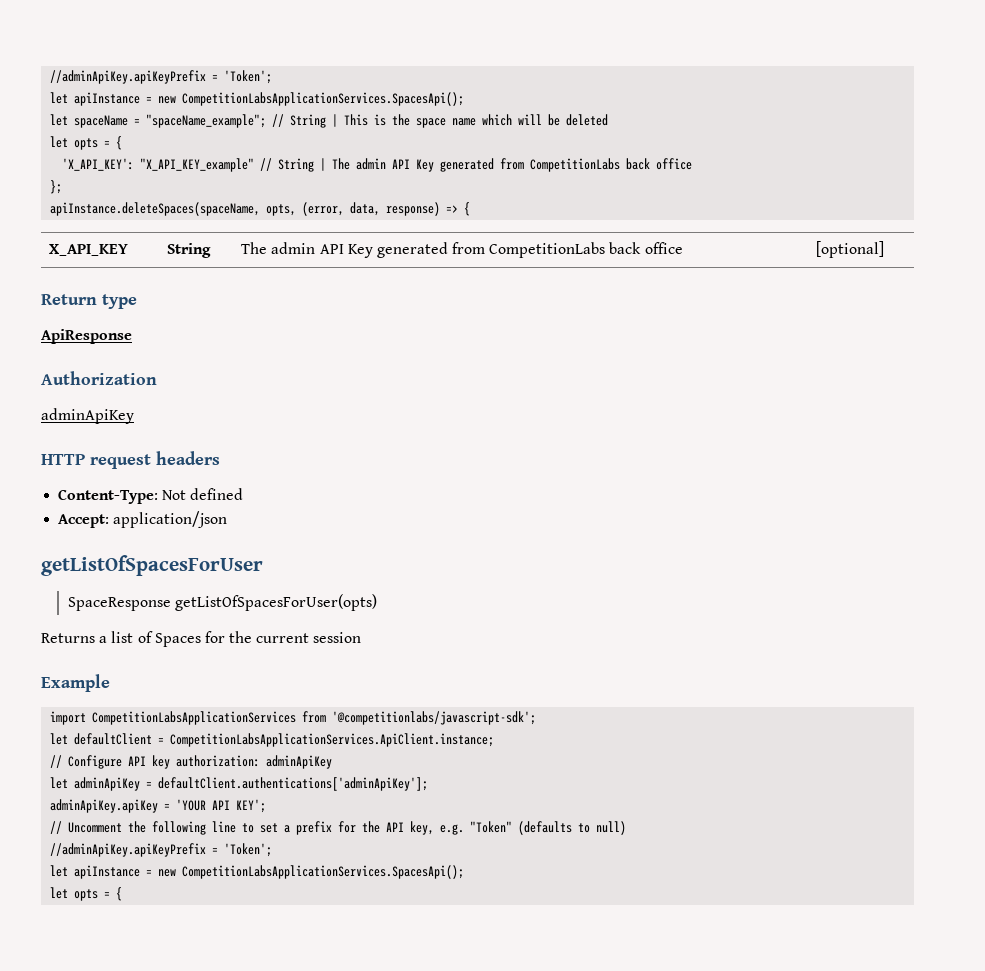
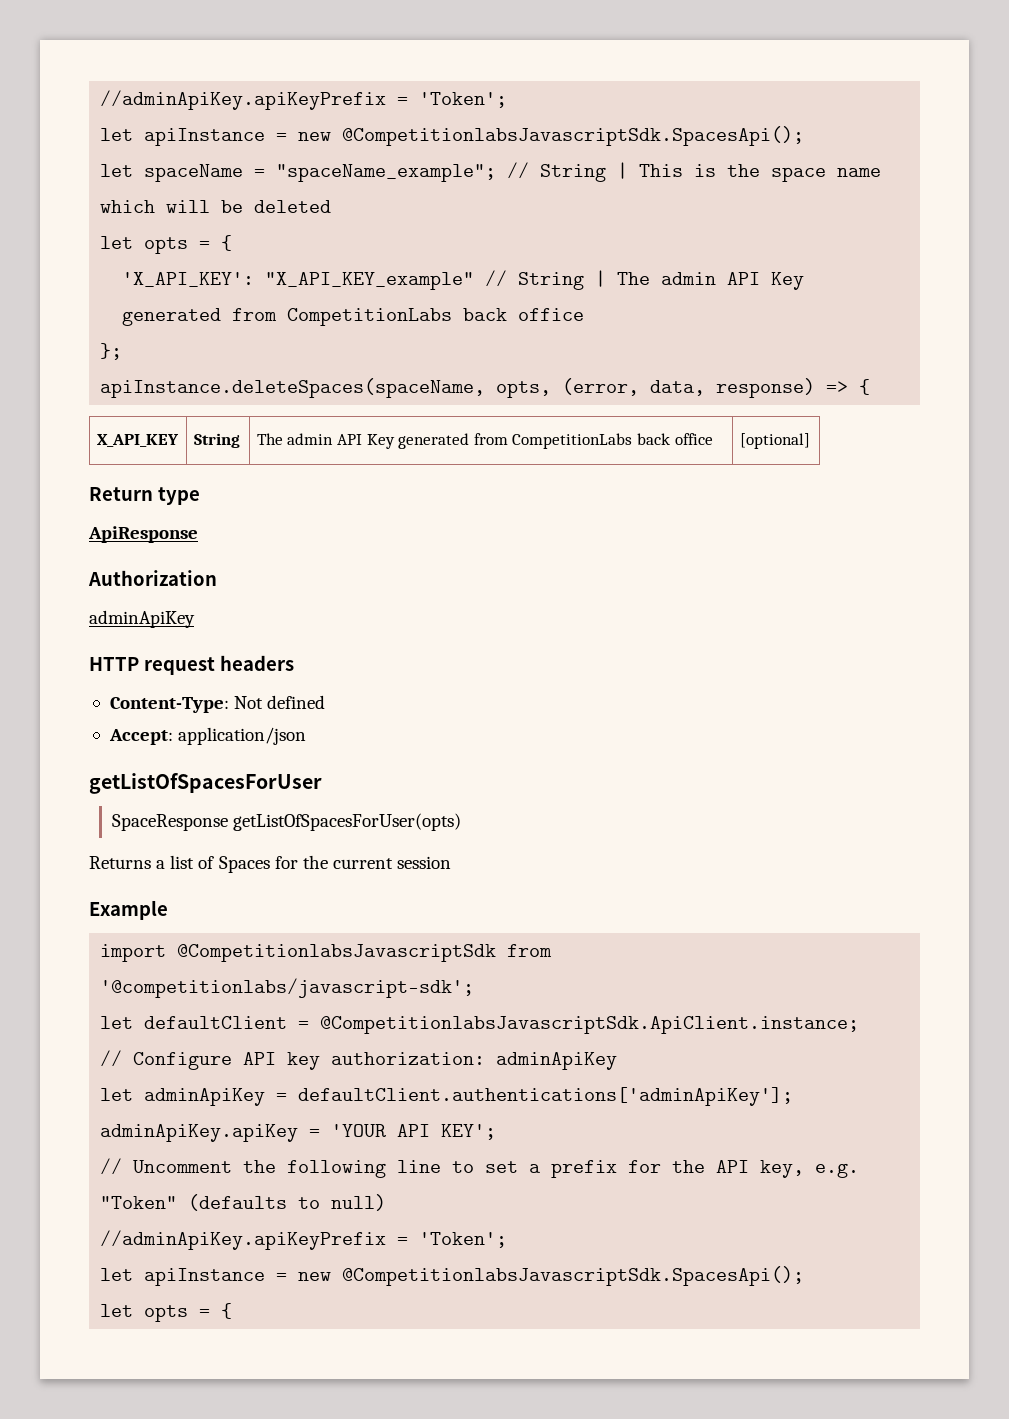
[50,70,273,84] [50,92,465,106] //adminApiKey.apiKeyPrefix = 'Token'; // let apiInstance = new CompetitionLabsApplicationServices.SpacesApi(); -> [100,90,508,110] [100,126,805,146] //adminApiKey.apiKeyPrefix = 'Token'; // let apiInstance = new @CompetitionlabsJavascriptSdk.SpacesApi();
[92,711,297,725] CompetitionLabsApplicationServices -> [177,944,497,962] @CompetitionlabsJavascriptSdk
[170,733,495,747] CompetitionLabsApplicationServices.ApiClient.instance; -> [320,1016,860,1034] @CompetitionlabsJavascriptSdk.ApiClient.instance;
[182,865,465,879] CompetitionLabsApplicationServices.SpacesApi(); -> [342,1266,805,1286] @CompetitionlabsJavascriptSdk.SpacesApi();

